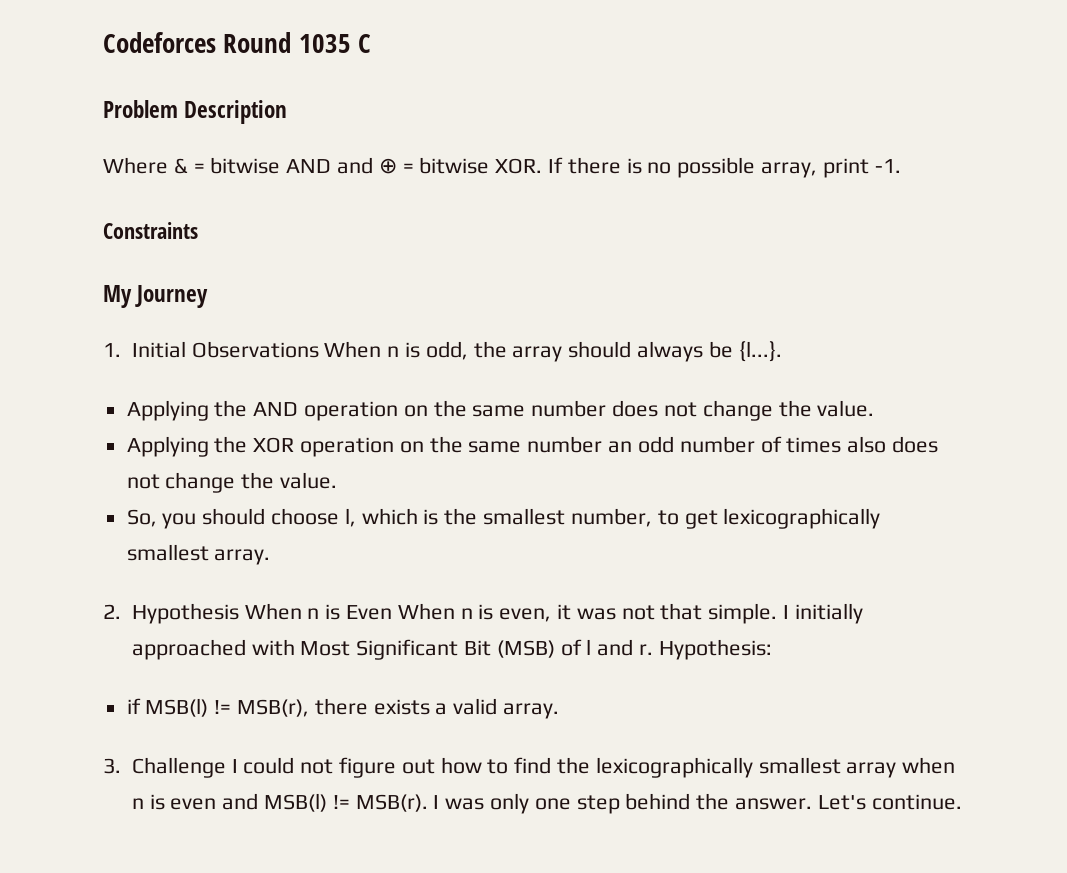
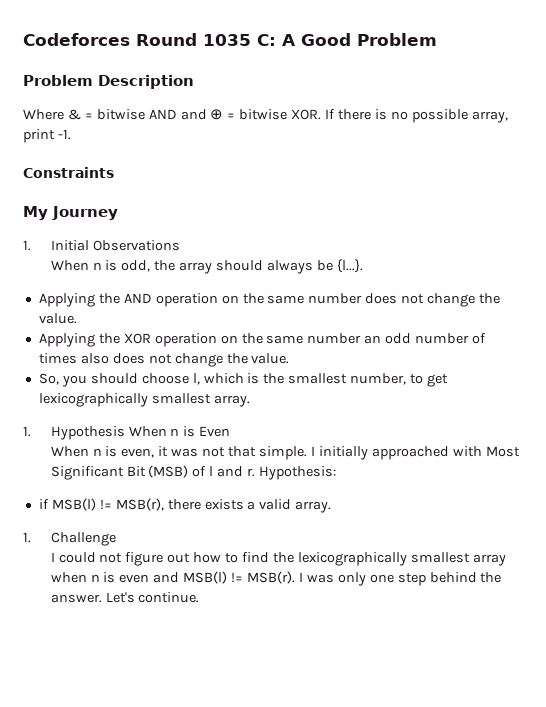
[357,34,371,53] C -> [257,33,437,46] C: A Good Problem
(319, 349) none -> (180, 245) //
[103,604,121,619] 2. -> [23,426,31,437] 1.
(392, 612) none -> (231, 431) //
[103,758,121,774] 3. -> [23,532,31,543] 1.
(226, 767) none -> (116, 539) //

